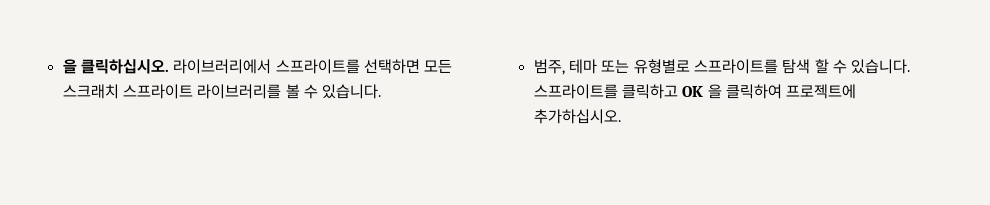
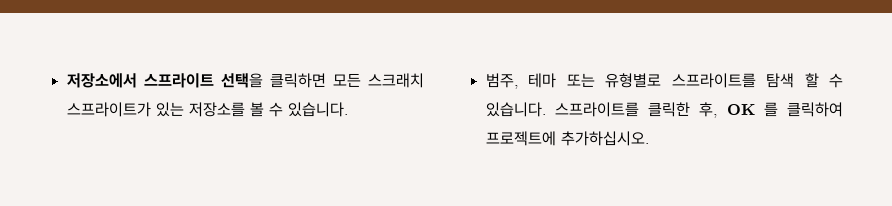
[62,59,453,74] [62,84,282,99] 을 클릭하십시오. 라이브러리에서 스프라이트를 선택하면 모든 스크래치 스프라이트 라이브러리를 -> [66,73,424,88] [66,102,245,117] 저장소에서 스프라이트 선택을 클릭하면 모든 스크래치 스프라이트가 있는 저장소를
[621,84,722,99] 클릭하고 OK 을 -> [648,102,778,118] 클릭한 후, OK 를

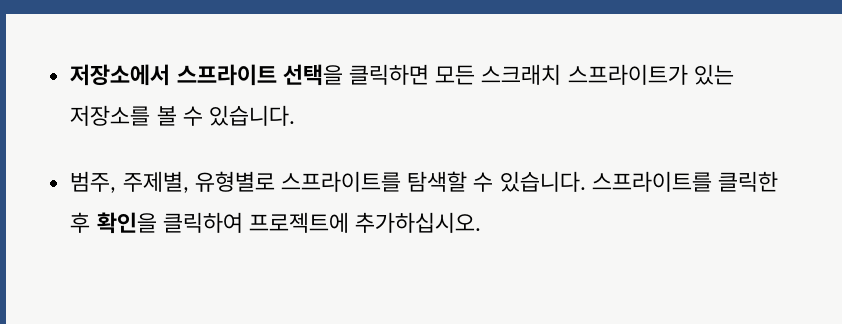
[528,73,819,88] 테마 또는 유형별로 스프라이트를 탐색 할 -> [122,171,468,193] 주제별, 유형별로 스프라이트를 탐색할
[699,102,778,118] 후, OK 를 -> [70,212,157,234] 후 확인을

